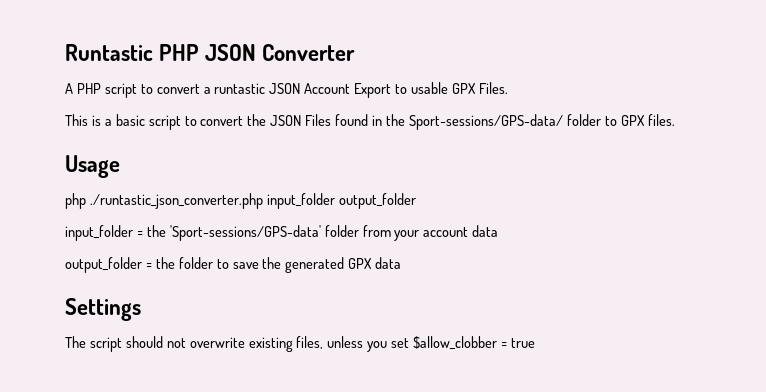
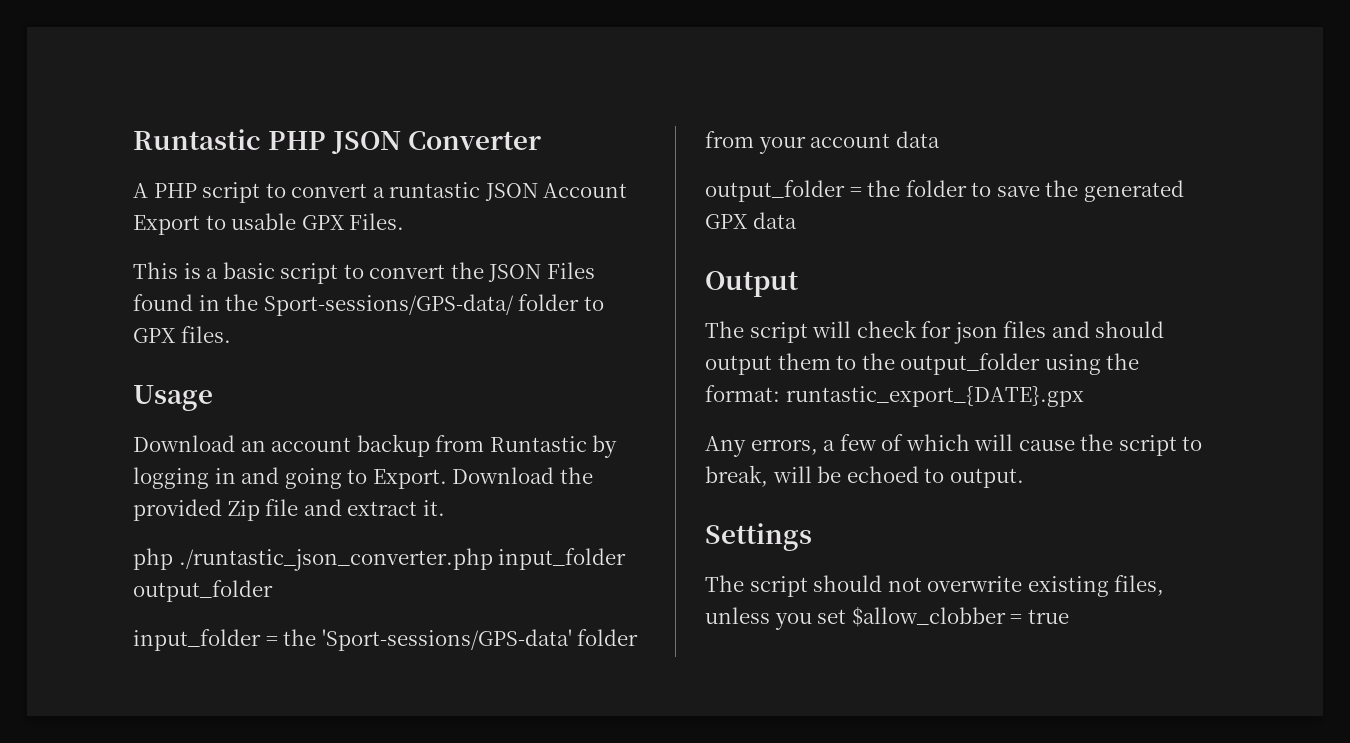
(120, 166) none -> [133,434,618,458] [133,467,593,489] [133,499,445,521] // Download an account backup from Runtastic by logging in and going to Export. Download the provided Zip file and extract it.
(402, 263) none -> [705,271,799,297] [705,320,1165,344] [705,353,1140,375] [705,385,1084,407] [705,434,1203,457] [705,465,1024,488] // Output // The script will check for json files and should output them to the output_folder using the format: runtastic_export_{DATE}.gpx // Any errors, a few of which will cause the script to break, will be echoed to output.

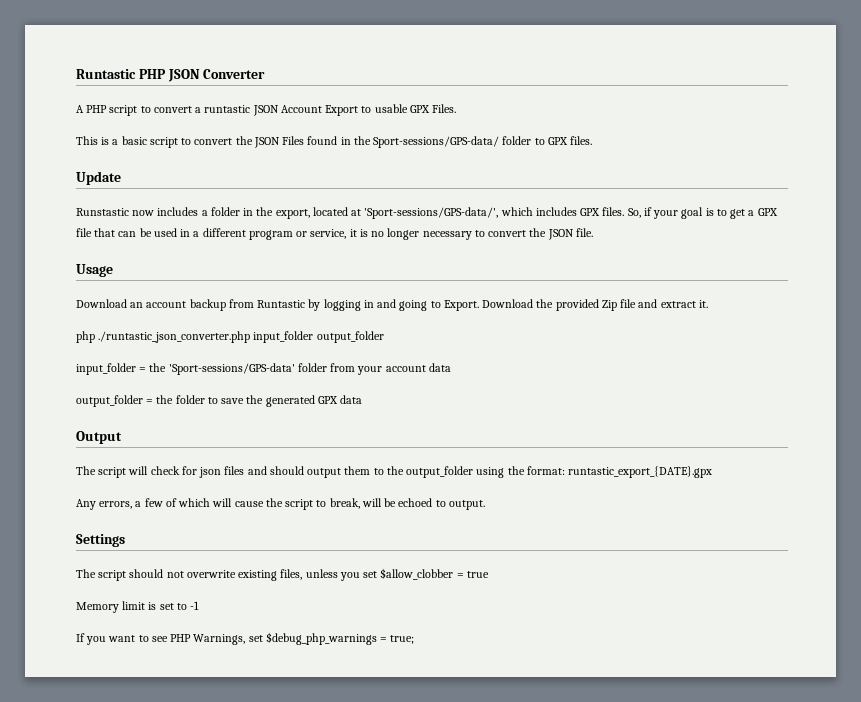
(231, 334) none -> [76,171,121,185] [76,207,778,219] [76,228,593,240] // Update // Runstastic now includes a folder in the export, located at 'Sport-sessions/GPS-data/', which includes GPX files. So, if your goal is to get a GPX file that can be used in a different program or service, it is no longer necessary to convert the JSON file.
(1069, 616) none -> [76,601,200,613] [76,632,415,645] // Memory limit is set to -1 // If you want to see PHP Warnings, set $debug_php_warnings = true;

